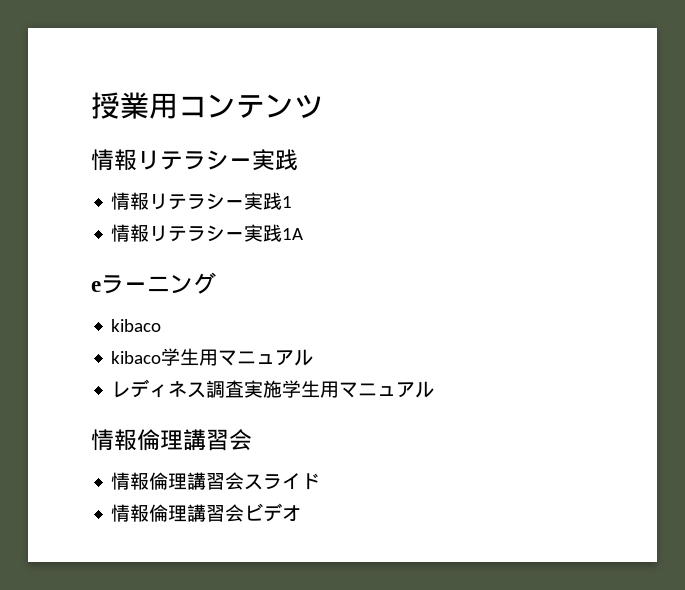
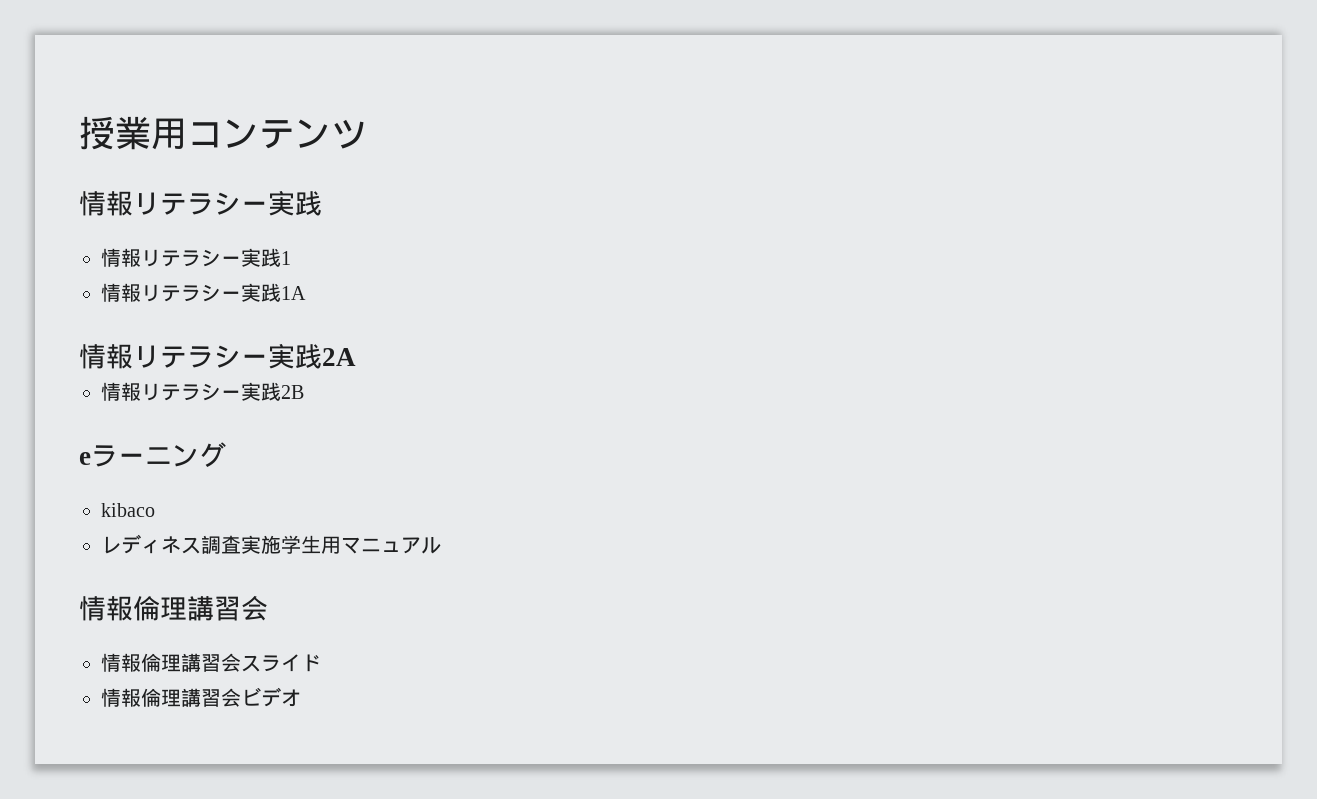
(304, 234) none -> [79,343,356,369] [101,382,304,401] // 情報リテラシー実践2A // 情報リテラシー実践2B
[111,348,314,366] // kibaco学生用マニュアル -> (155, 510) none

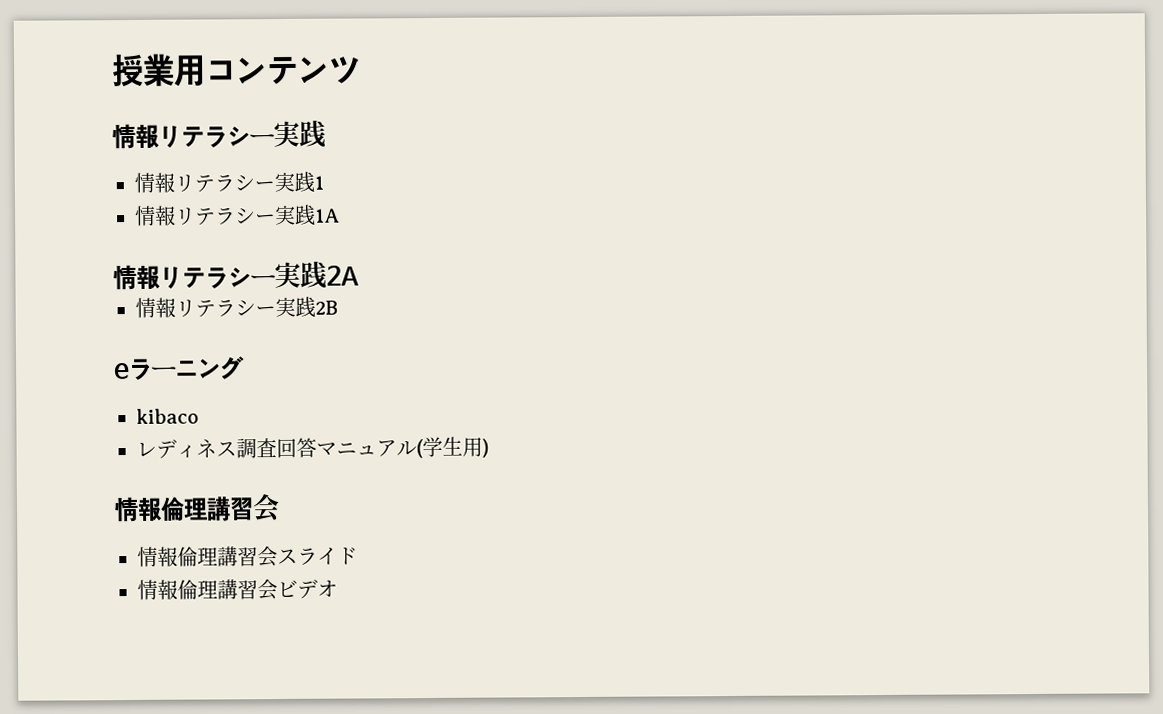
[241,535,341,554] 実施学生用 -> [276,437,317,459] 回答
(441, 545) none -> [416,436,489,459] (学生用)

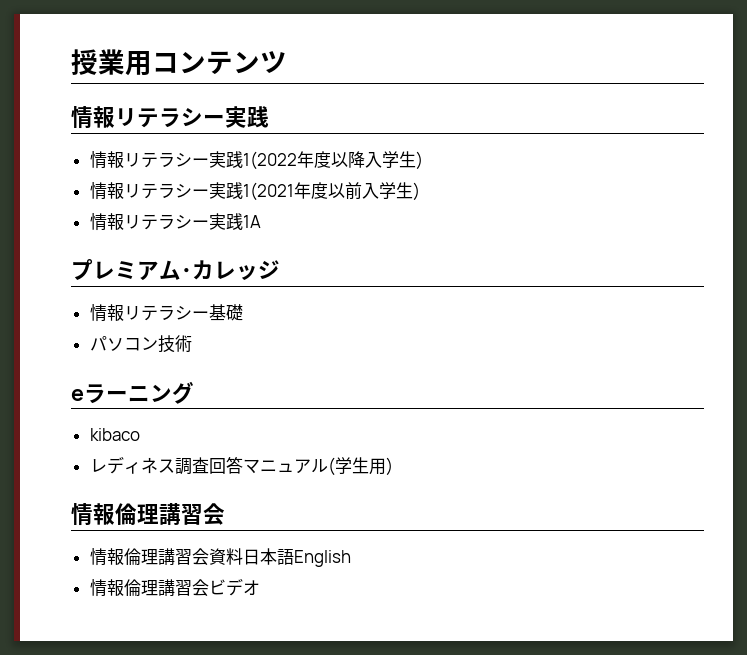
[314,175,324,190] 1 -> [242,151,423,170] [89,182,420,201] 1(2022年度以降入学生) // 情報リテラシー実践1(2021年度以前入学生)
[113,260,359,291] [135,296,338,318] 情報リテラシー実践2A // 情報リテラシー実践2B -> [71,259,280,281] [89,304,243,322] [89,335,192,353] プレミアム･カレッジ // 情報リテラシー基礎 // パソコン技術
[277,547,358,565] スライド -> [208,548,351,567] 資料日本語English

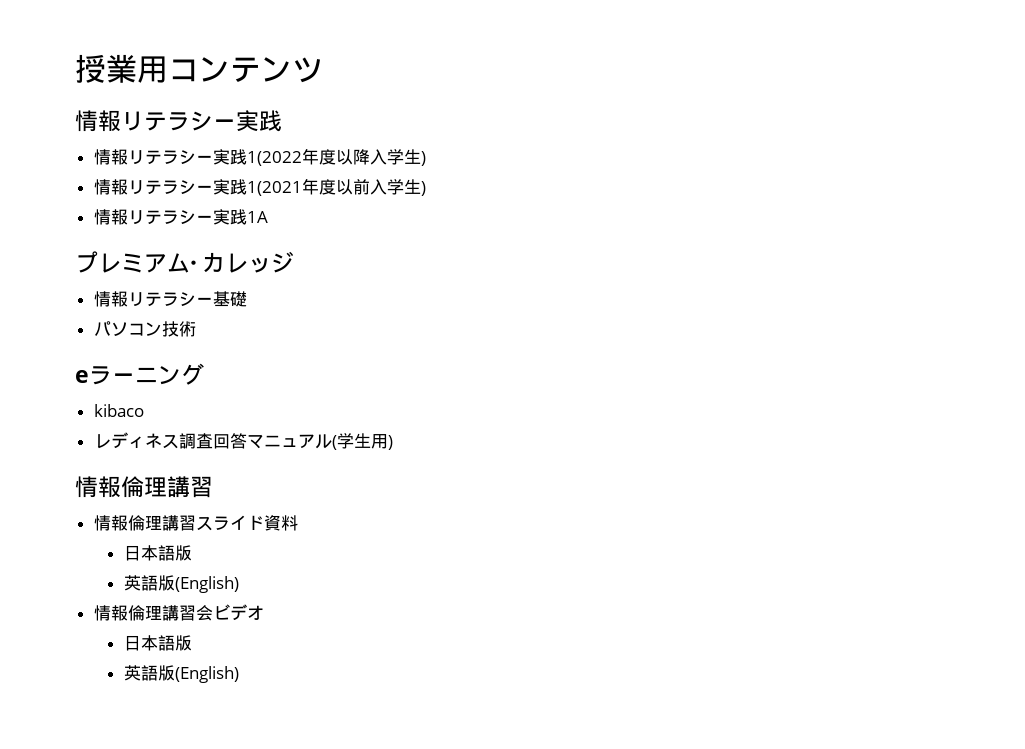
[203,503,225,525] [89,548,209,566] 会 // 情報倫理講習会 -> [93,515,264,531] // 情報倫理講習スライド
[242,548,351,567] 日本語English -> [123,545,192,561] [123,575,239,593] // 日本語版 // 英語版(English)
(260, 587) none -> [123,635,192,651] [123,665,239,683] // 日本語版 // 英語版(English)

